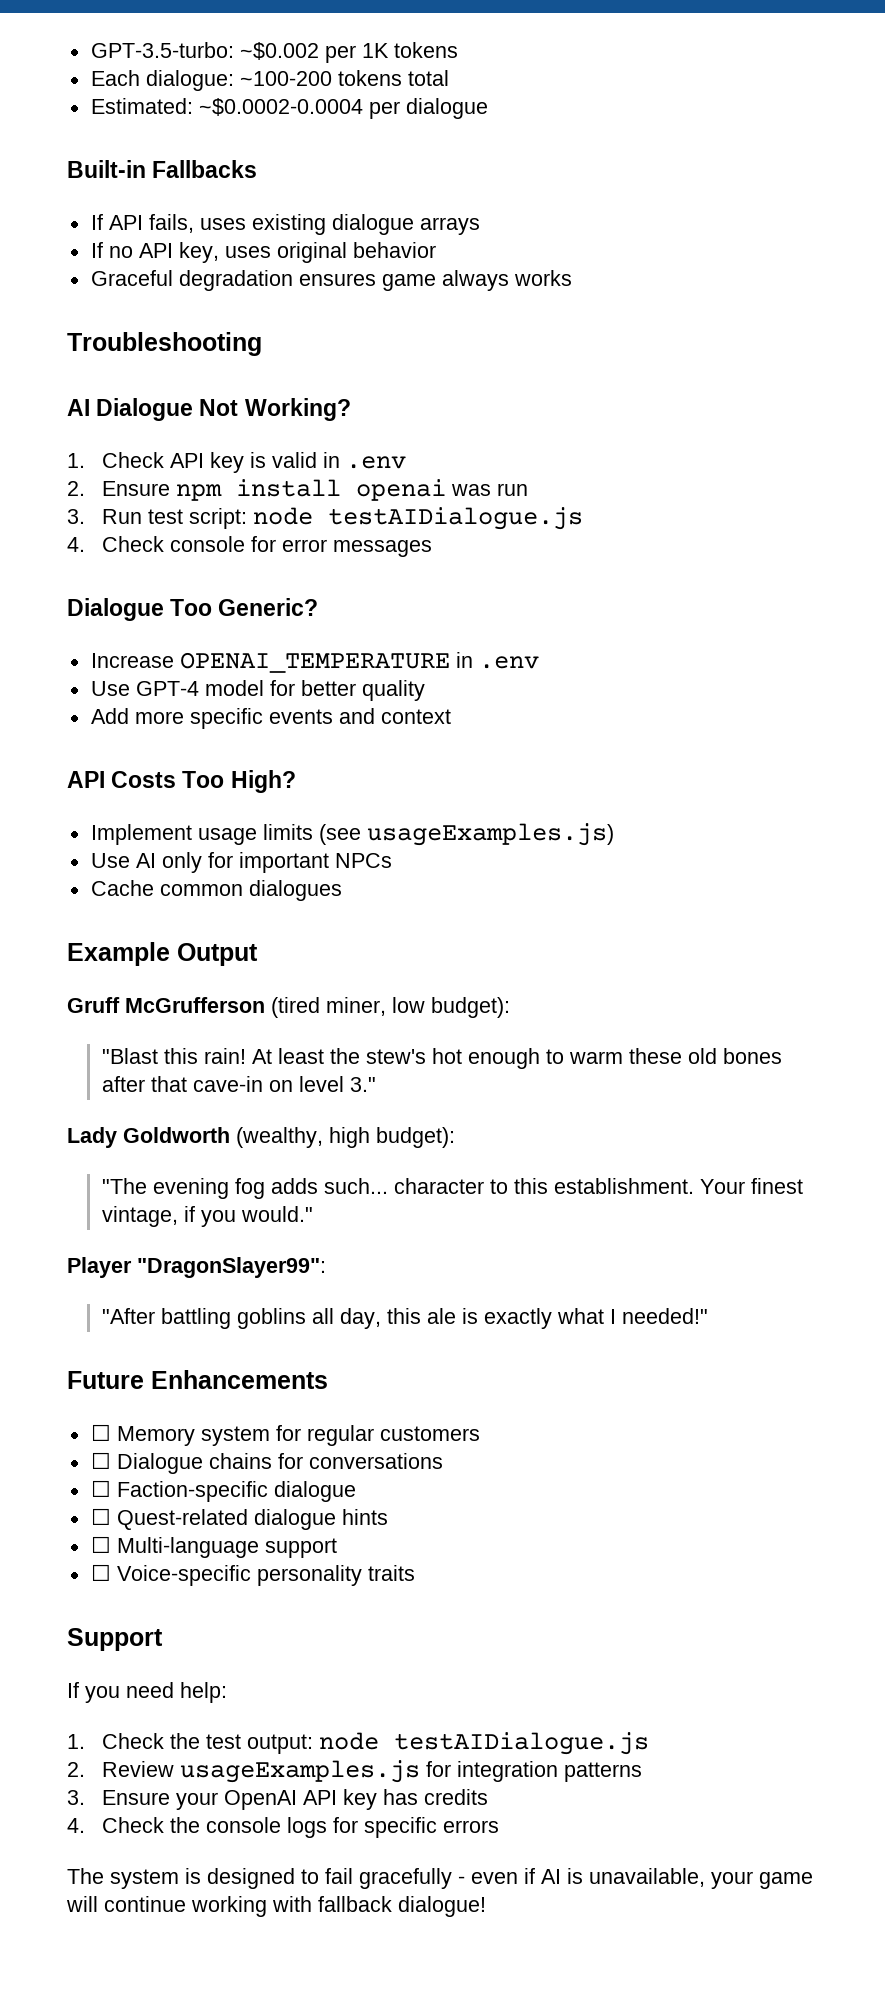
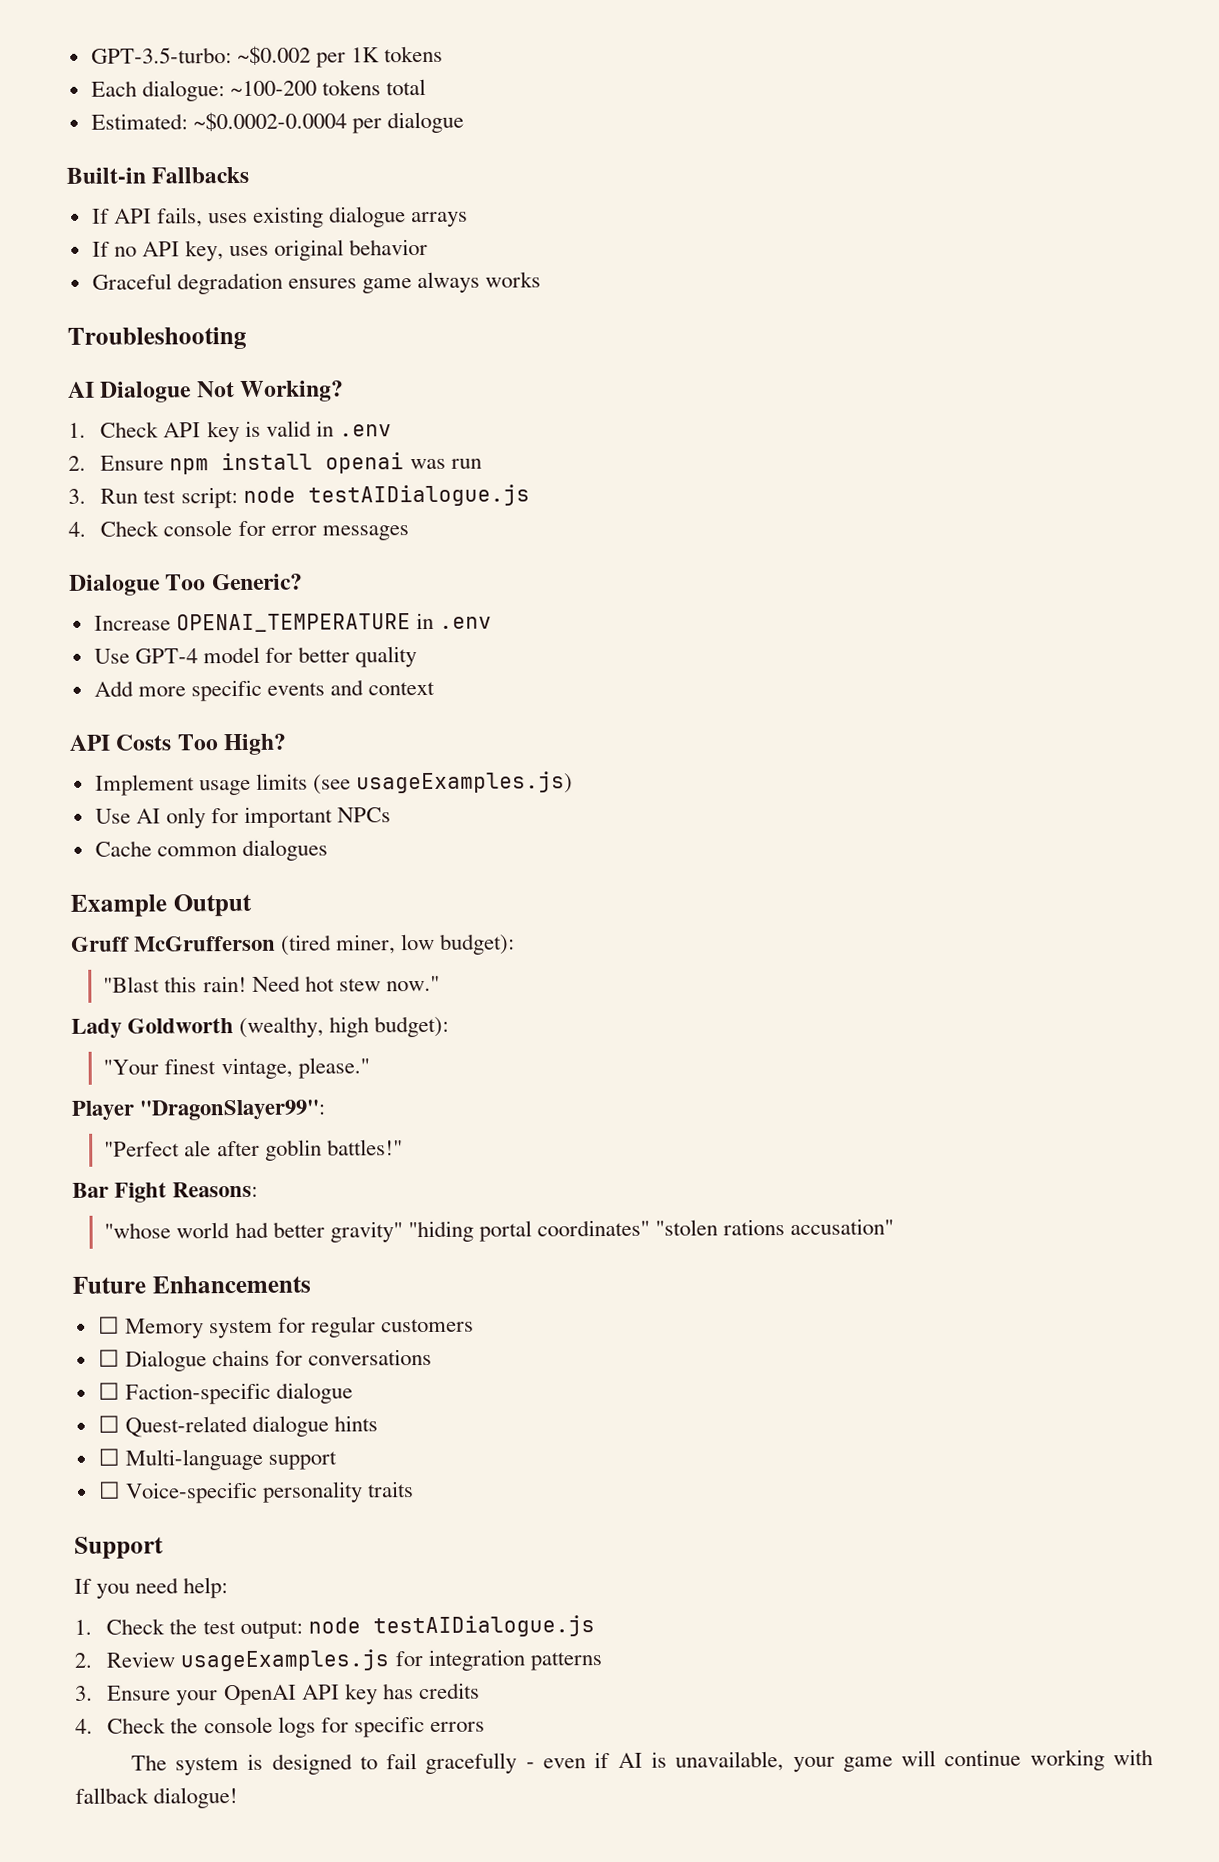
[251,1048,782,1069] [101,1076,376,1092] At least the stew's hot enough to warm these old bones after that cave-in on level 3." -> [251,975,440,992] Need hot stew now."
[101,1178,803,1199] [101,1206,313,1227] [67,1257,326,1278] [101,1308,708,1329] "The evening fog adds such... character to this establishment. Your finest vintage, if you would." // Player "DragonSlayer99": // "After battling goblins all day, this ale is exactly what I needed!" -> [103,1057,370,1080] [71,1099,327,1121] [104,1139,403,1161] [72,1181,259,1203] [104,1218,895,1243] "Your finest vintage, please." // Player "DragonSlayer99": // "Perfect ale after goblin battles!" // Bar Fight Reasons: // "whose world had better gravity" "hiding portal coordinates" "stolen rations accusation"

